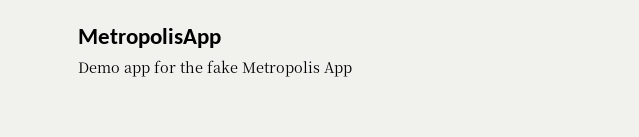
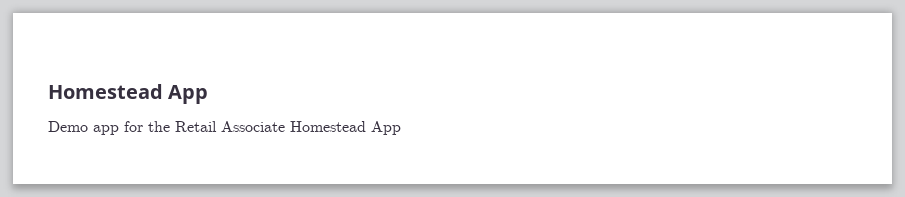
[78,28,221,48] MetropolisApp -> [48,84,209,104] Homestead App
[207,60,320,77] fake Metropolis -> [175,121,366,132] Retail Associate Homestead

